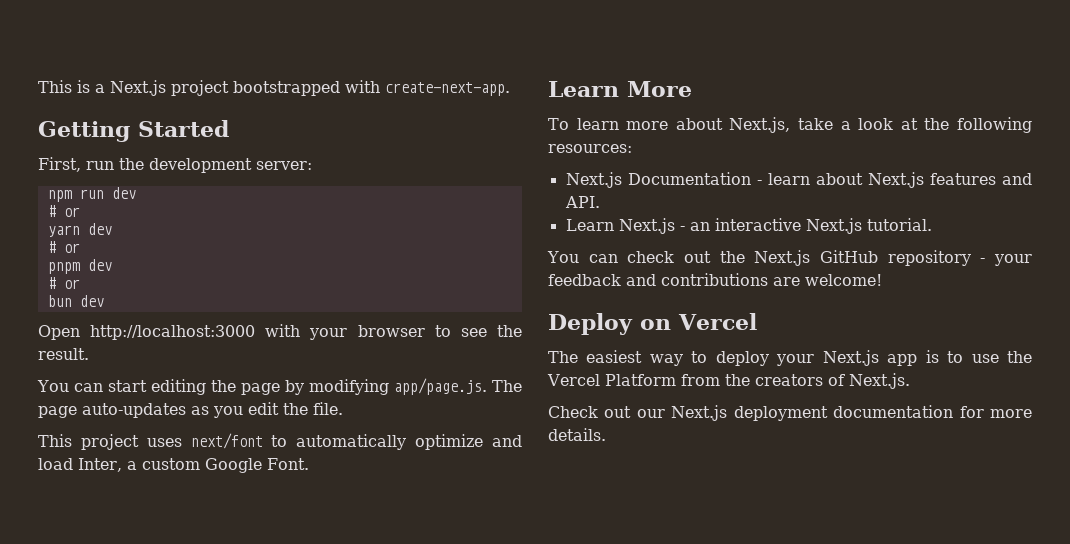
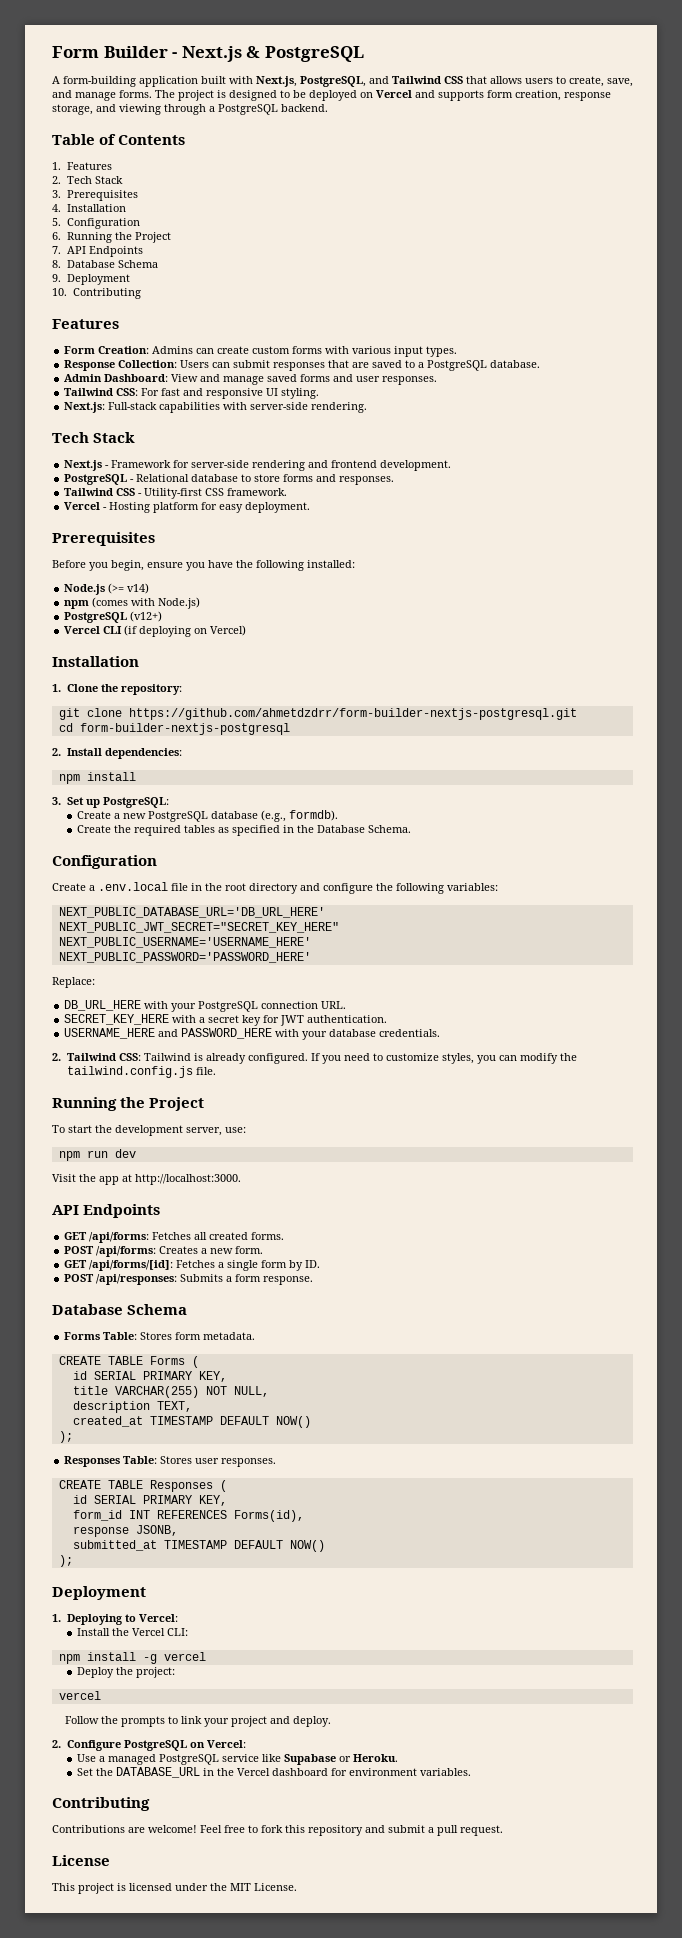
[38,80,510,96] [38,120,229,142] [38,157,312,173] [47,187,136,202] [47,205,80,217] [47,223,112,237] [47,241,80,253] [47,259,112,274] [47,277,80,289] [47,295,104,307] [38,324,523,340] [38,348,89,360] [37,378,522,395] [38,402,343,418] [38,433,522,450] [38,458,309,473] [548,81,692,97] [548,117,1032,133] [548,144,632,153] [565,172,1032,188] [564,196,600,208] [565,218,932,234] [547,250,1032,266] [548,273,882,286] [548,313,757,335] [548,350,1032,366] [547,373,910,389] [548,405,1032,421] [548,428,606,441] This is a Next.js project bootstrapped with create-next-app. // Getting Started // First, run the development server: // npm run dev // # or // yarn dev // # or // pnpm dev // # or // bun dev // Open http://localhost:3000 with your browser to see the result. // You can start editing the page by modifying app/page.js. The page auto-updates as you edit the file. // This project uses next/font to automatically optimize and load Inter, a custom Google Font. // Learn More // To learn more about Next.js, take a look at the following resources: // Next.js Documentation - learn about Next.js features and API. // Learn Next.js - an interactive Next.js tutorial. // You can check out the Next.js GitHub repository - your feedback and contributions are welcome! // Deploy on Vercel // The easiest way to deploy your Next.js app is to use the Vercel Platform from the creators of Next.js. // Check out our Next.js deployment documentation for more details. -> [52,46,364,62] [52,76,633,87] [52,90,611,101] [52,104,328,115] [52,134,186,145] [52,162,112,170] [52,176,123,184] [52,190,138,201] [52,204,126,212] [52,218,140,229] [52,232,171,243] [52,246,143,257] [52,260,158,268] [52,274,130,285] [52,288,141,299] [52,319,119,329] [64,346,458,357] [64,360,541,371] [64,374,438,385] [64,388,320,399] [64,402,368,413] [52,432,136,443] [64,460,452,471] [64,474,395,485] [64,488,288,499] [64,502,311,513] [52,532,155,546] [52,560,355,571] [64,583,150,595] [64,597,201,609] [64,611,163,623] [64,625,247,637] [52,656,139,667] [52,684,182,695] [58,708,577,720] [58,723,290,735] [52,748,182,759] [58,772,136,784] [52,797,169,808] [77,810,339,822] [77,825,412,836] [52,855,157,869] [52,882,498,894] [58,907,325,918] [58,922,339,933] [58,937,311,948] [58,952,311,963] [52,977,95,988] [64,1000,347,1012] [64,1014,388,1026] [64,1028,441,1040] [52,1053,577,1064] [66,1066,216,1078] [52,1097,205,1111] [52,1125,246,1136] [58,1149,136,1161] [52,1174,241,1185] [52,1204,161,1218] [64,1232,285,1243] [64,1246,264,1257] [64,1260,321,1271] [64,1274,314,1285] [52,1304,188,1315] [64,1332,256,1340] [58,1356,199,1368] [72,1371,227,1382] [72,1386,269,1398] [72,1401,192,1413] [72,1416,311,1428] [58,1431,73,1443] [64,1456,277,1467] [58,1480,227,1492] [72,1495,227,1506] [72,1510,304,1522] [72,1525,178,1537] [72,1540,325,1552] [58,1555,73,1567] [52,1586,146,1600] [52,1614,178,1625] [77,1628,189,1636] [58,1652,206,1664] [77,1667,176,1678] [58,1691,101,1700] [65,1716,332,1727] [52,1740,246,1751] [77,1754,399,1765] [77,1767,472,1778] [52,1797,150,1811] [52,1825,503,1836] [52,1855,110,1866] [52,1883,297,1894] Form Builder - Next.js & PostgreSQL // A form-building application built with Next.js, PostgreSQL, and Tailwind CSS that allows users to create, save, and manage forms. The project is designed to be deployed on Vercel and supports form creation, response storage, and viewing through a PostgreSQL backend. // Table of Contents // 1. Features // 2. Tech Stack // 3. Prerequisites // 4. Installation // 5. Configuration // 6. Running the Project // 7. API Endpoints // 8. Database Schema // 9. Deployment // 10. Contributing // Features // Form Creation: Admins can create custom forms with various input types. // Response Collection: Users can submit responses that are saved to a PostgreSQL database. // Admin Dashboard: View and manage saved forms and user responses. // Tailwind CSS: For fast and responsive UI styling. // Next.js: Full-stack capabilities with server-side rendering. // Tech Stack // Next.js - Framework for server-side rendering and frontend development. // PostgreSQL - Relational database to store forms and responses. // Tailwind CSS - Utility-first CSS framework. // Vercel - Hosting platform for easy deployment. // Prerequisites // Before you begin, ensure you have the following installed: // Node.js (>= v14) // npm (comes with Node.js) // PostgreSQL (v12+) // Vercel CLI (if deploying on Vercel) // Installation // 1. Clone the repository: // git clone https://github.com/ahmetdzdrr/form-builder-nextjs-postgresql.git // cd form-builder-nextjs-postgresql // 2. Install dependencies: // npm install // 3. Set up PostgreSQL: // Create a new PostgreSQL database (e.g., formdb). // Create the required tables as specified in the Database Schema. // Configuration // Create a .env.local file in the root directory and configure the following variables: // NEXT_PUBLIC_DATABASE_URL='DB_URL_HERE' // NEXT_PUBLIC_JWT_SECRET="SECRET_KEY_HERE" // NEXT_PUBLIC_USERNAME='USERNAME_HERE' // NEXT_PUBLIC_PASSWORD='PASSWORD_HERE' // Replace: // DB_URL_HERE with your PostgreSQL connection URL. // SECRET_KEY_HERE with a secret key for JWT authentication. // USERNAME_HERE and PASSWORD_HERE with your database credentials. // 2. Tailwind CSS: Tailwind is already configured. If you need to customize styles, you can modify the tailwind.config.js file. // Running the Project // To start the development server, use: // npm run dev // Visit the app at http://localhost:3000. // API Endpoints // GET /api/forms: Fetches all created forms. // POST /api/forms: Creates a new form. // GET /api/forms/[id]: Fetches a single form by ID. // POST /api/responses: Submits a form response. // Database Schema // Forms Table: Stores form metadata. // CREATE TABLE Forms ( // id SERIAL PRIMARY KEY, // title VARCHAR(255) NOT NULL, // description TEXT, // created_at TIMESTAMP DEFAULT NOW() // ); // Responses Table: Stores user responses. // CREATE TABLE Responses ( // id SERIAL PRIMARY KEY, // form_id INT REFERENCES Forms(id), // response JSONB, // submitted_at TIMESTAMP DEFAULT NOW() // ); // Deployment // 1. Deploying to Vercel: // Install the Vercel CLI: // npm install -g vercel // Deploy the project: // vercel // Follow the prompts to link your project and deploy. // 2. Configure PostgreSQL on Vercel: // Use a managed PostgreSQL service like Supabase or Heroku. // Set the DATABASE_URL in the Vercel dashboard for environment variables. // Contributing // Contributions are welcome! Feel free to fork this repository and submit a pull request. // License // This project is licensed under the MIT License.

